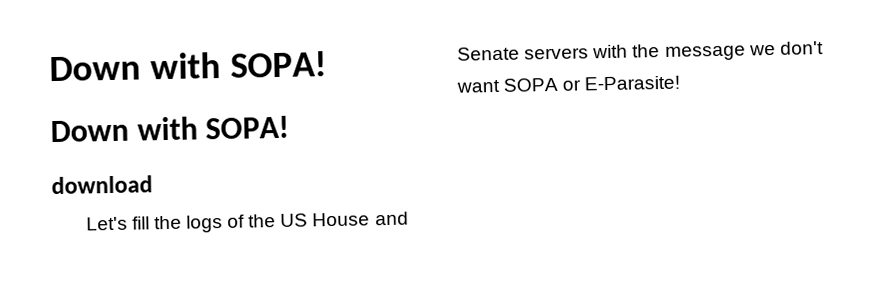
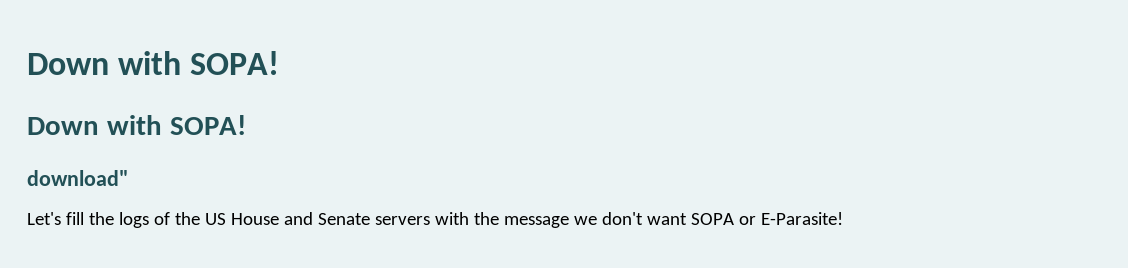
[51,175,153,195] download -> [27,170,129,186] download"

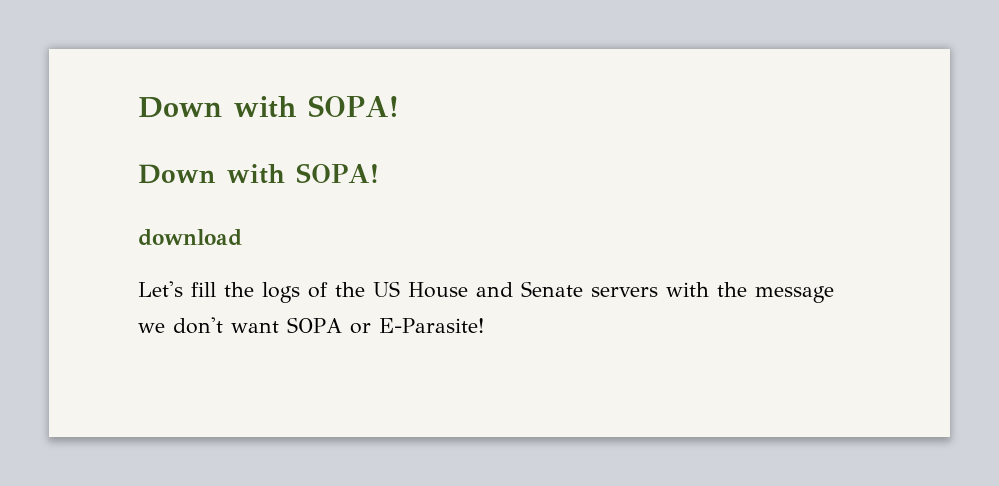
[27,170,129,186] download" -> [138,229,242,246] download

